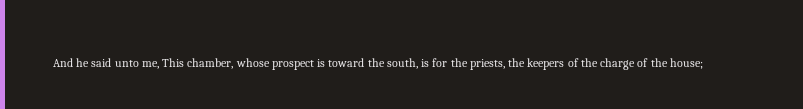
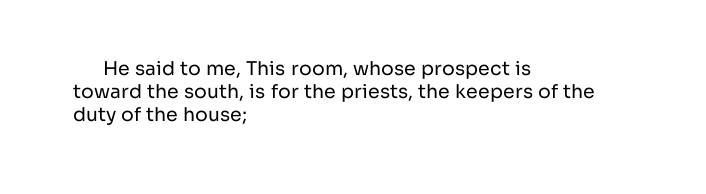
[53,58,139,67] And he said unto -> [102,60,202,76] He said to
[187,58,234,69] chamber, -> [290,64,348,78] room,
[600,58,636,70] charge -> [73,107,116,125] duty

